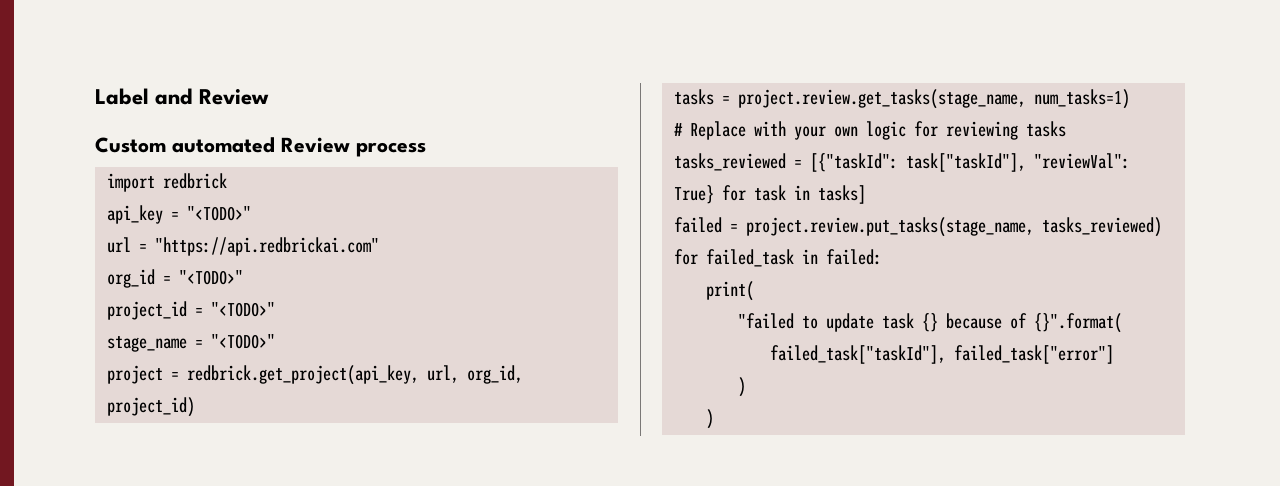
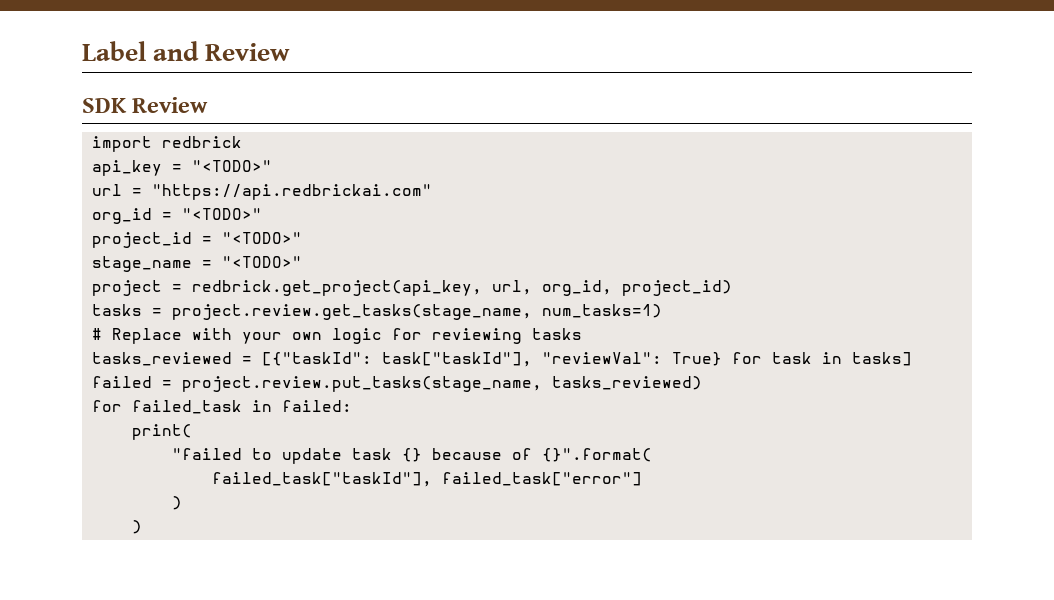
[95,137,426,157] Custom automated Review process -> [82,97,209,113] SDK Review

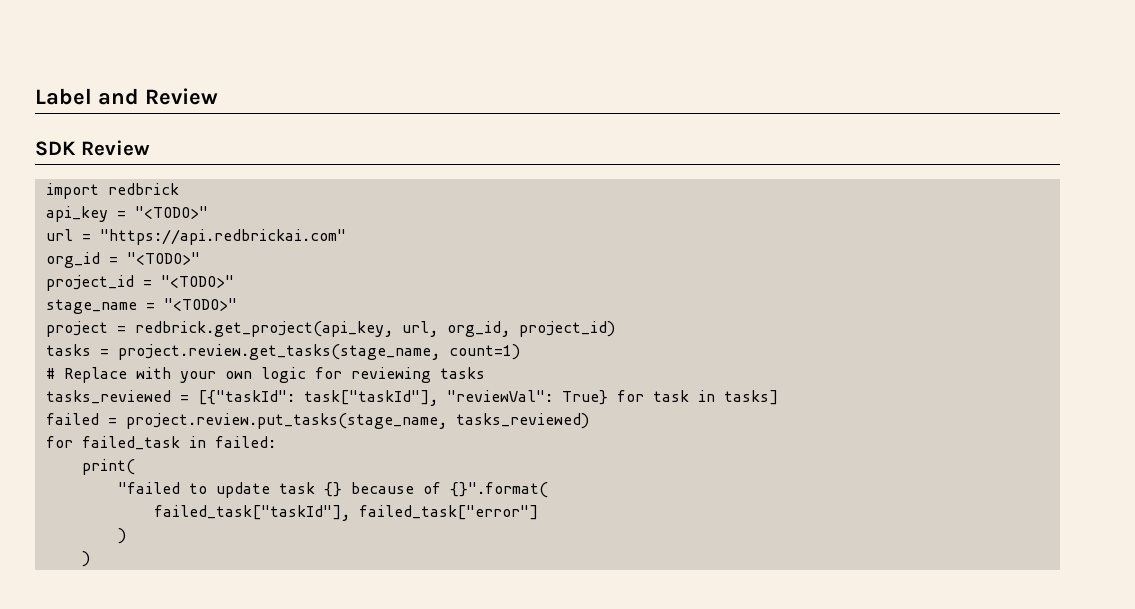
[541,304,662,318] num_tasks=1) -> [448,344,520,360] count=1)

